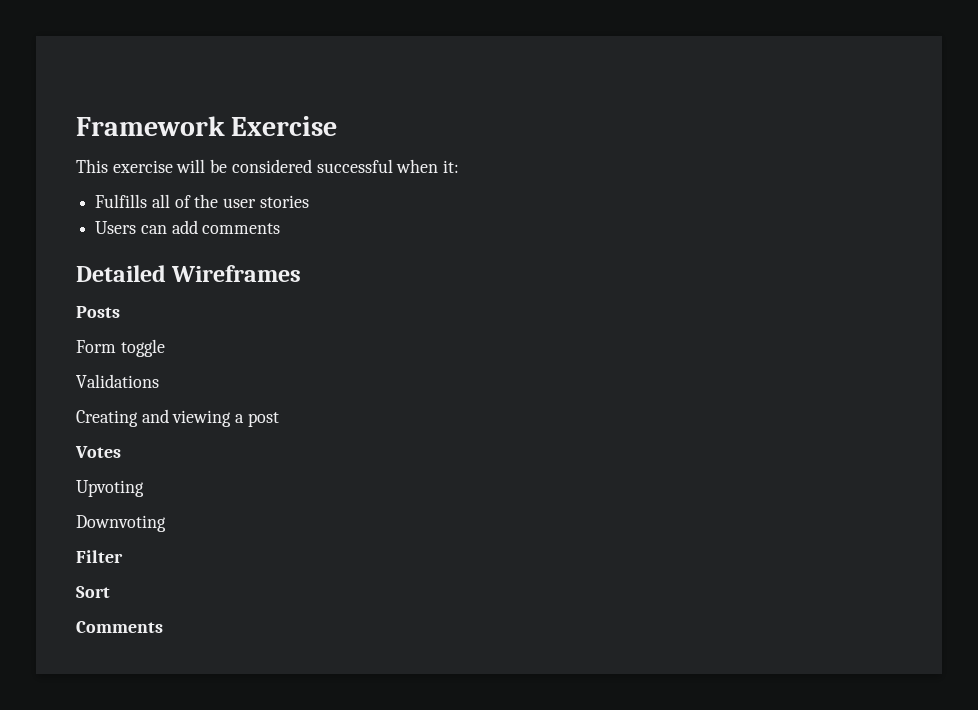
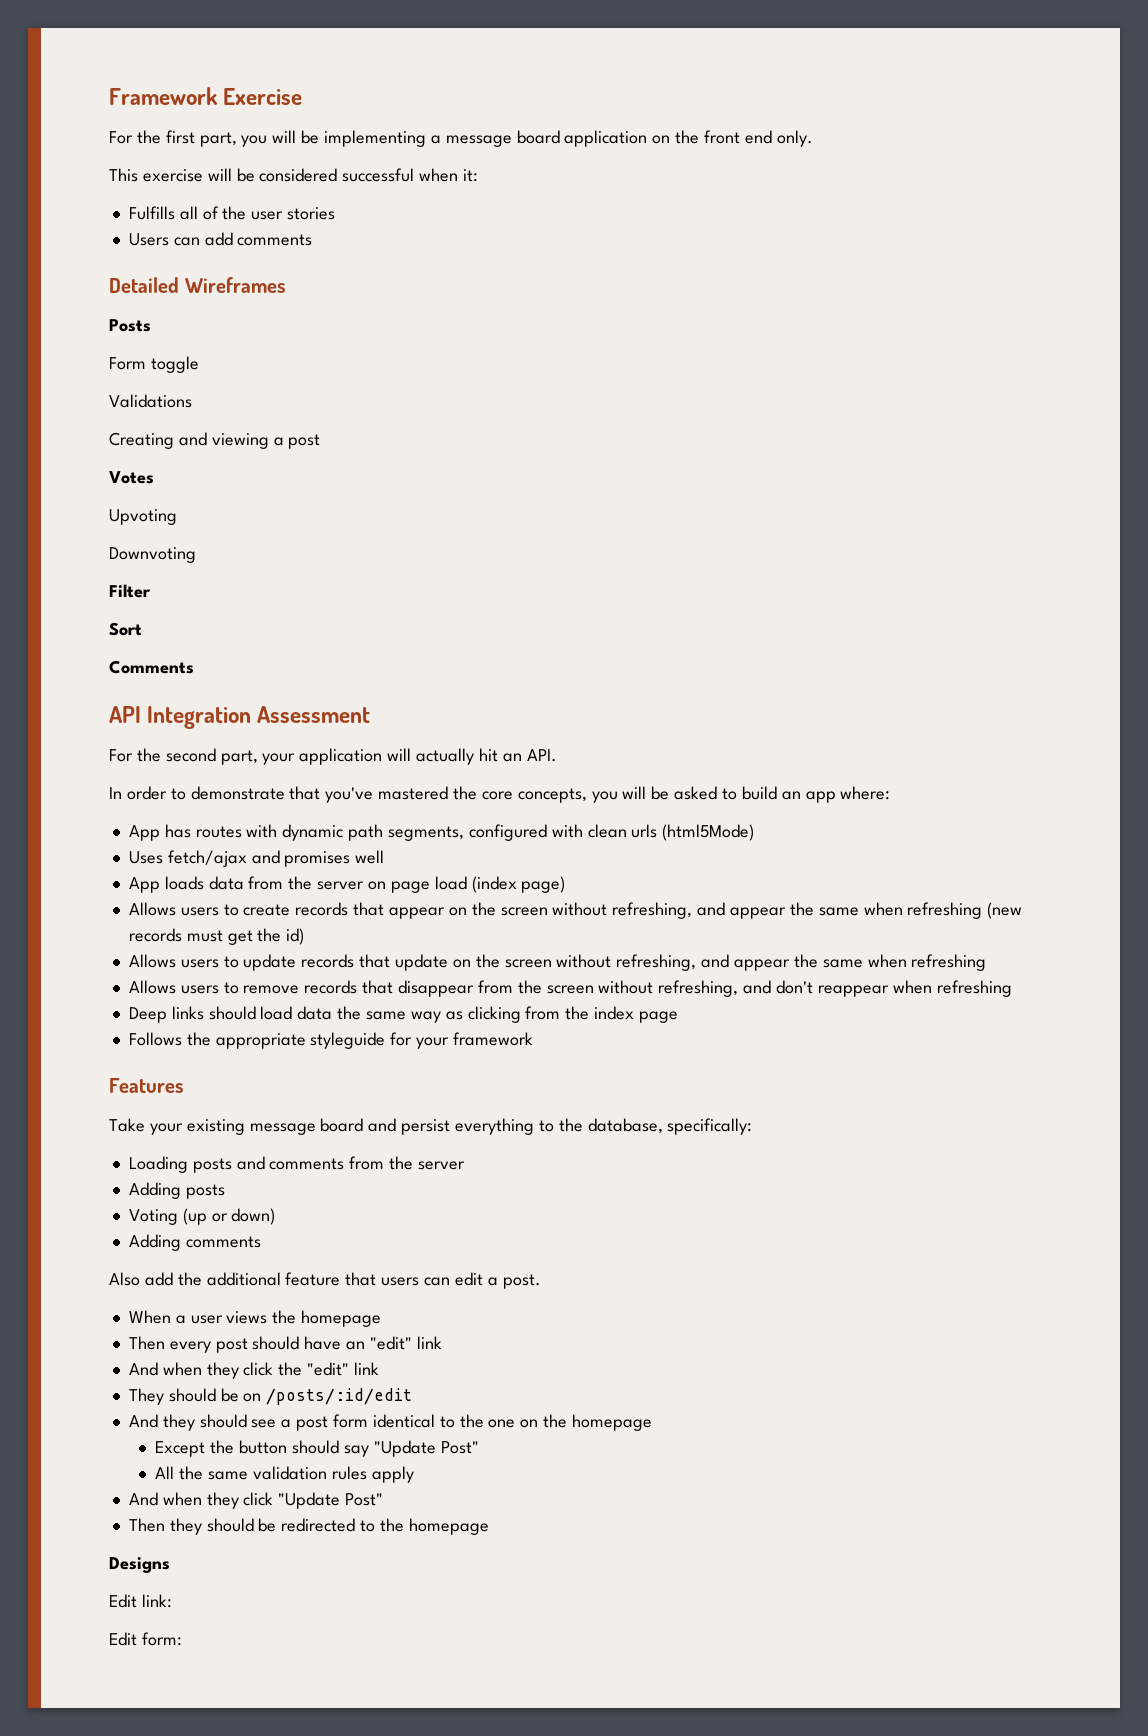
(338, 126) none -> [109,130,813,147] // For the first part, you will be implementing a message board application on the front end only.
(163, 627) none -> [109,706,371,729] [109,748,557,765] [109,786,891,803] [128,824,755,841] [128,850,385,867] [128,876,566,893] [128,902,1023,919] [128,928,305,945] [128,954,987,971] [128,980,1012,997] [128,1006,678,1023] [128,1032,533,1049] [109,1078,183,1093] [109,1118,753,1135] [128,1156,465,1173] [128,1182,225,1199] [128,1208,276,1225] [128,1234,261,1251] [109,1272,541,1289] [128,1310,382,1327] [128,1336,442,1353] [128,1362,379,1379] [128,1388,413,1405] [128,1414,652,1431] [155,1440,479,1457] [155,1466,414,1483] [128,1492,384,1509] [128,1518,489,1535] [109,1557,170,1573] [109,1594,172,1608] [109,1632,182,1646] // API Integration Assessment // For the second part, your application will actually hit an API. // In order to demonstrate that you've mastered the core concepts, you will be asked to build an app where: // App has routes with dynamic path segments, configured with clean urls (html5Mode) // Uses fetch/ajax and promises well // App loads data from the server on page load (index page) // Allows users to create records that appear on the screen without refreshing, and appear the same when refreshing (new records must get the id) // Allows users to update records that update on the screen without refreshing, and appear the same when refreshing // Allows users to remove records that disappear from the screen without refreshing, and don't reappear when refreshing // Deep links should load data the same way as clicking from the index page // Follows the appropriate styleguide for your framework // Features // Take your existing message board and persist everything to the database, specifically: // Loading posts and comments from the server // Adding posts // Voting (up or down) // Adding comments // Also add the additional feature that users can edit a post. // When a user views the homepage // Then every post should have an "edit" link // And when they click the "edit" link // They should be on /posts/:id/edit // And they should see a post form identical to the one on the homepage // Except the button should say "Update Post" // All the same validation rules apply // And when they click "Update Post" // Then they should be redirected to the homepage // Designs // Edit link: // Edit form:

